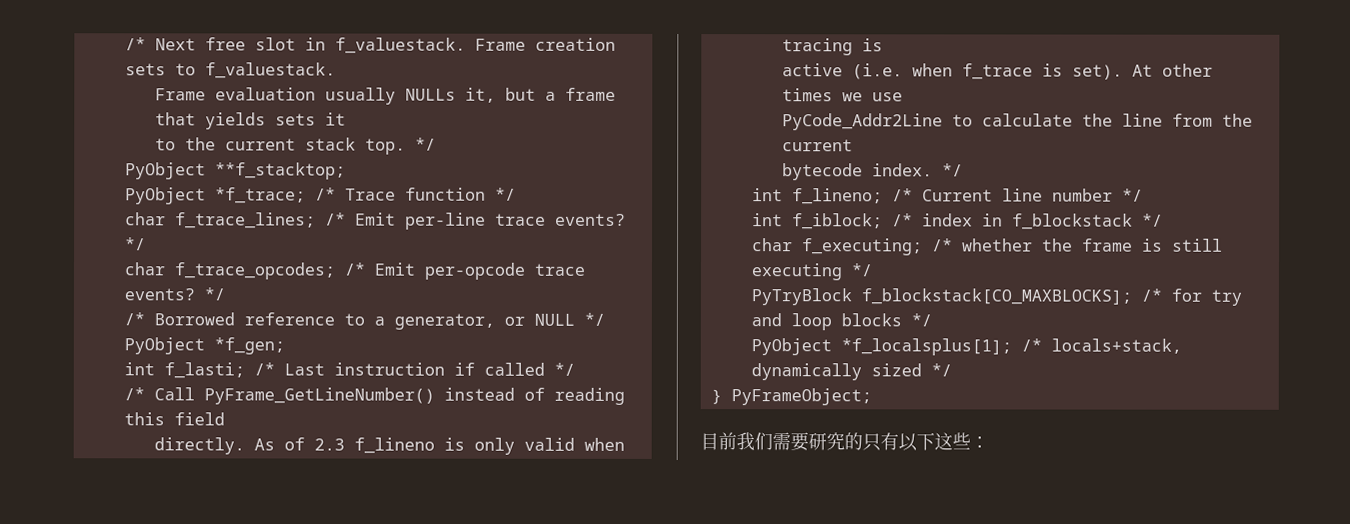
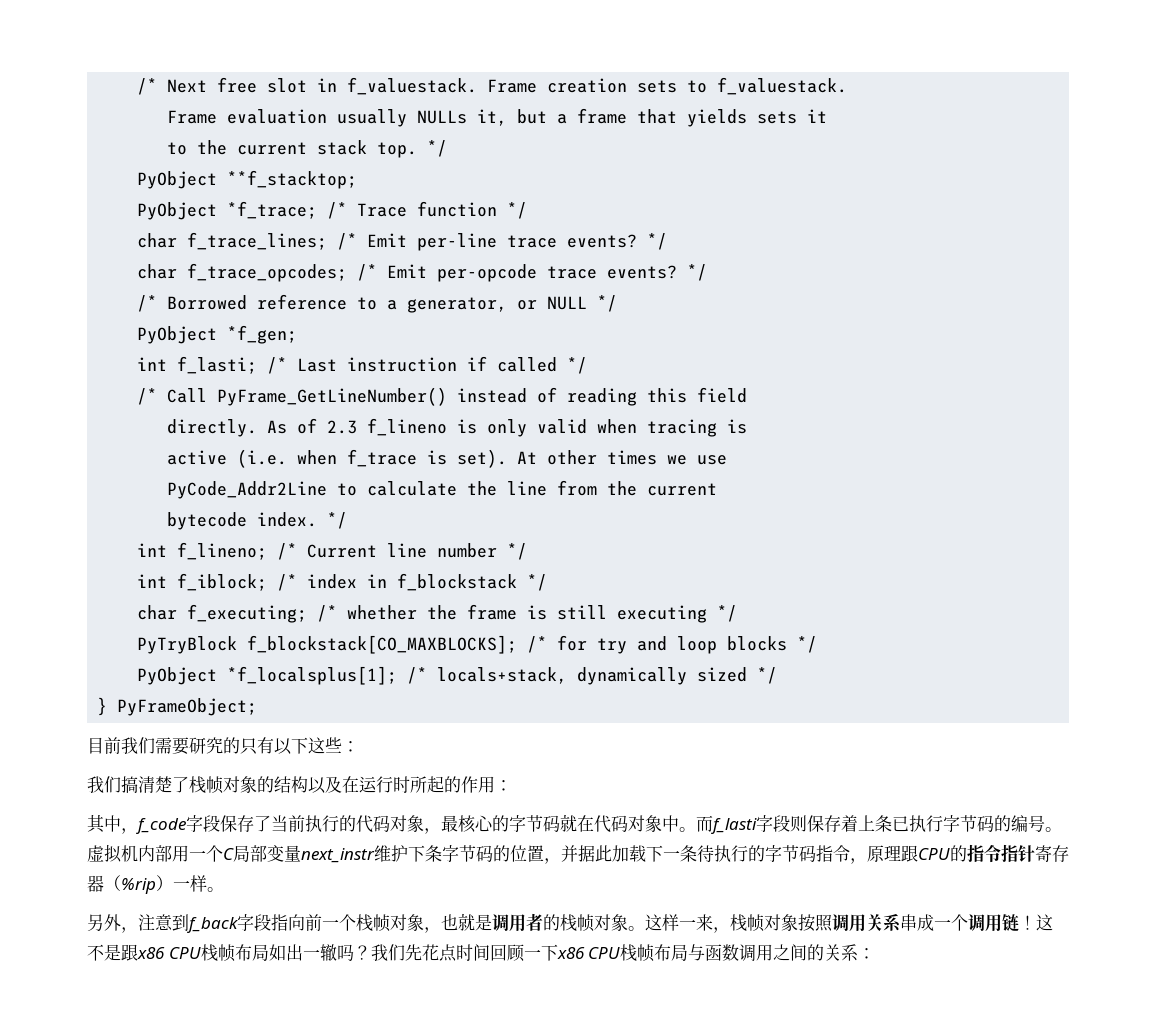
(989, 442) none -> [87,776,512,794] [87,814,1062,834] [87,844,1069,864] [87,875,224,894] [87,913,1053,933] [87,944,876,962] // 我们搞清楚了栈帧对象的结构以及在运行时所起的作用： // 其中，f_code字段保存了当前执行的代码对象，最核心的字节码就在代码对象中。而f_lasti字段则保存着上条已执行字节码的编号。虚拟机内部用一个C局部变量next_instr维护下条字节码的位置，并据此加载下一条待执行的字节码指令，原理跟CPU的指令指针寄存器（%rip）一样。 // 另外，注意到f_back字段指向前一个栈帧对象，也就是调用者的栈帧对象。这样一来，栈帧对象按照调用关系串成一个调用链！这不是跟x86 CPU栈帧布局如出一辙吗？我们先花点时间回顾一下x86 CPU栈帧布局与函数调用之间的关系：

